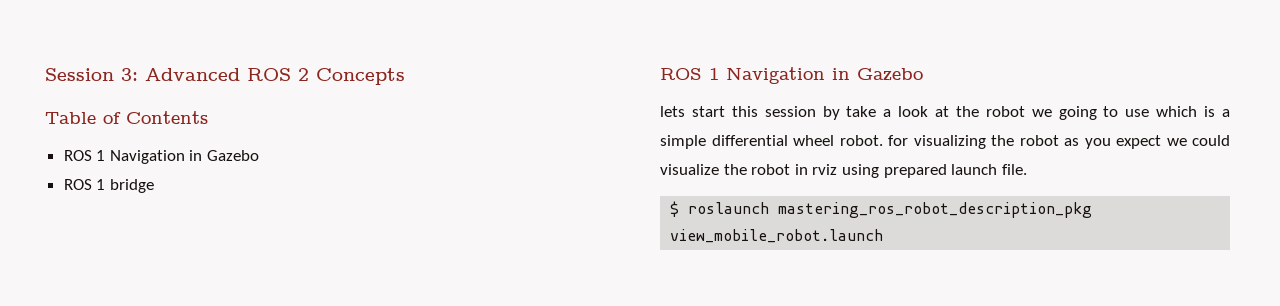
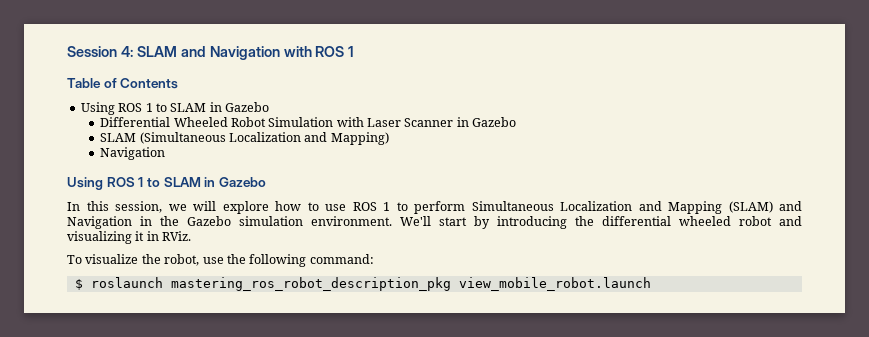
[121,68,405,85] 3: Advanced ROS 2 Concepts -> [120,46,355,60] 4: SLAM and Navigation with ROS 1
[63,150,260,164] [63,179,154,193] [660,67,923,84] [660,106,1230,120] [660,135,1230,149] [660,164,1027,178] ROS 1 Navigation in Gazebo // ROS 1 bridge // ROS 1 Navigation in Gazebo // lets start this session by take a look at the robot we going to use which is a simple differential wheel robot. for visualizing the robot as you expect we could visualize the robot in rviz using prepared launch file. -> [80,102,269,115] [100,117,517,127] [100,132,389,145] [100,147,166,160] [67,177,266,190] [67,201,802,214] [67,216,802,229] [67,231,192,244] [67,254,374,267] Using ROS 1 to SLAM in Gazebo // Differential Wheeled Robot Simulation with Laser Scanner in Gazebo // SLAM (Simultaneous Localization and Mapping) // Navigation // Using ROS 1 to SLAM in Gazebo // In this session, we will explore how to use ROS 1 to perform Simultaneous Localization and Mapping (SLAM) and Navigation in the Gazebo simulation environment. We'll start by introducing the differential wheeled robot and visualizing it in RViz. // To visualize the robot, use the following command:

